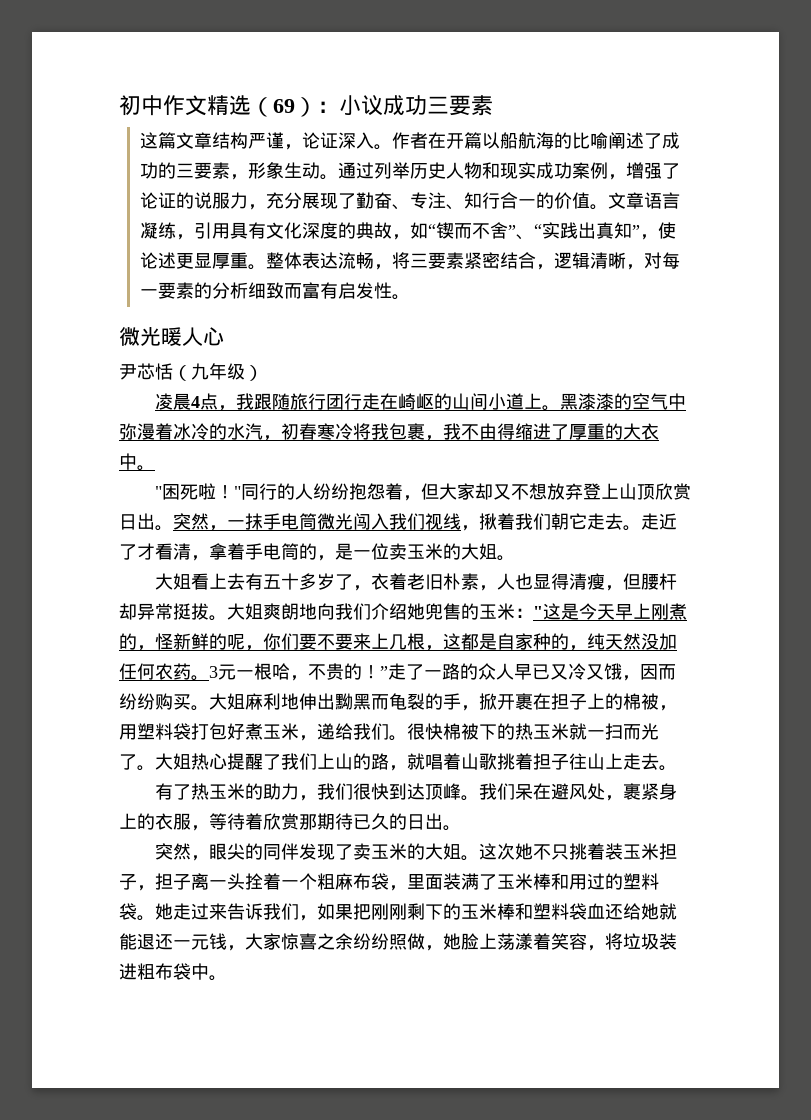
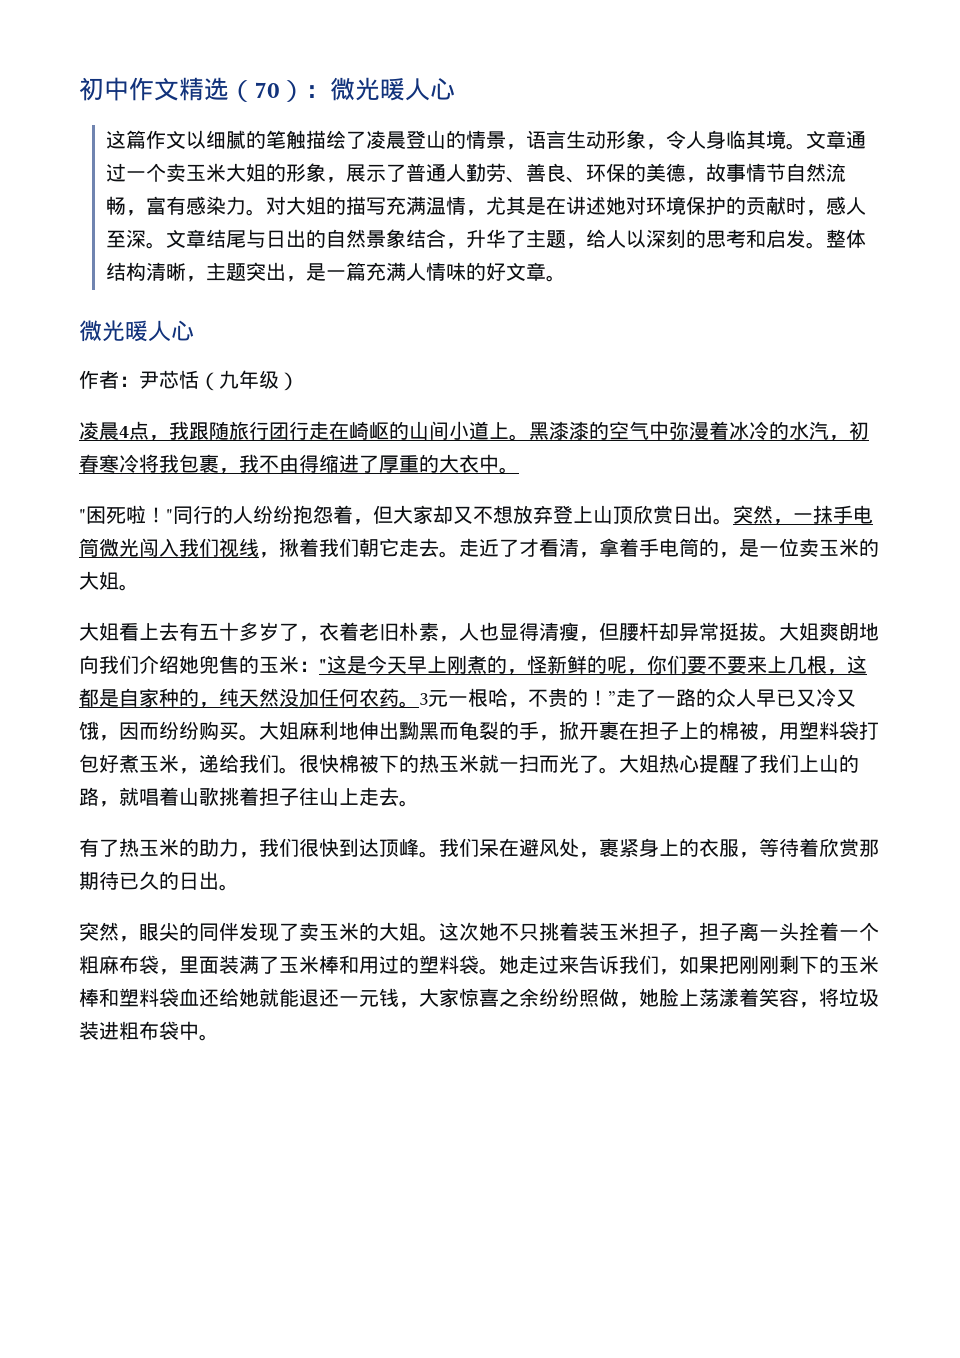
[273,95,493,117] [139,132,680,150] [139,162,680,180] [139,192,680,210] [139,222,676,240] [139,252,680,270] [139,282,392,299] 69）：小议成功三要素 // 这篇文章结构严谨，论证深入。作者在开篇以船航海的比喻阐述了成功的三要素，形象生动。通过列举历史人物和现实成功案例，增强了论证的说服力，充分展现了勤奋、专注、知行合一的价值。文章语言凝练，引用具有文化深度的典故，如“锲而不舍”、“实践出真知”，使论述更显厚重。整体表达流畅，将三要素紧密结合，逻辑清晰，对每一要素的分析细致而富有启发性 -> [254,77,455,102] [105,130,866,150] [105,163,846,183] [105,196,866,216] [105,229,866,249] [105,262,546,282] 70）：微光暖人心 // 这篇作文以细腻的笔触描绘了凌晨登山的情景，语言生动形象，令人身临其境。文章通过一个卖玉米大姐的形象，展示了普通人勤劳、善良、环保的美德，故事情节自然流畅，富有感染力。对大姐的描写充满温情，尤其是在讲述她对环境保护的贡献时，感人至深。文章结尾与日出的自然景象结合，升华了主题，给人以深刻的思考和启发。整体结构清晰，主题突出，是一篇充满人情味的好文章
(224, 336) none -> [79,370,139,389] 作者：

